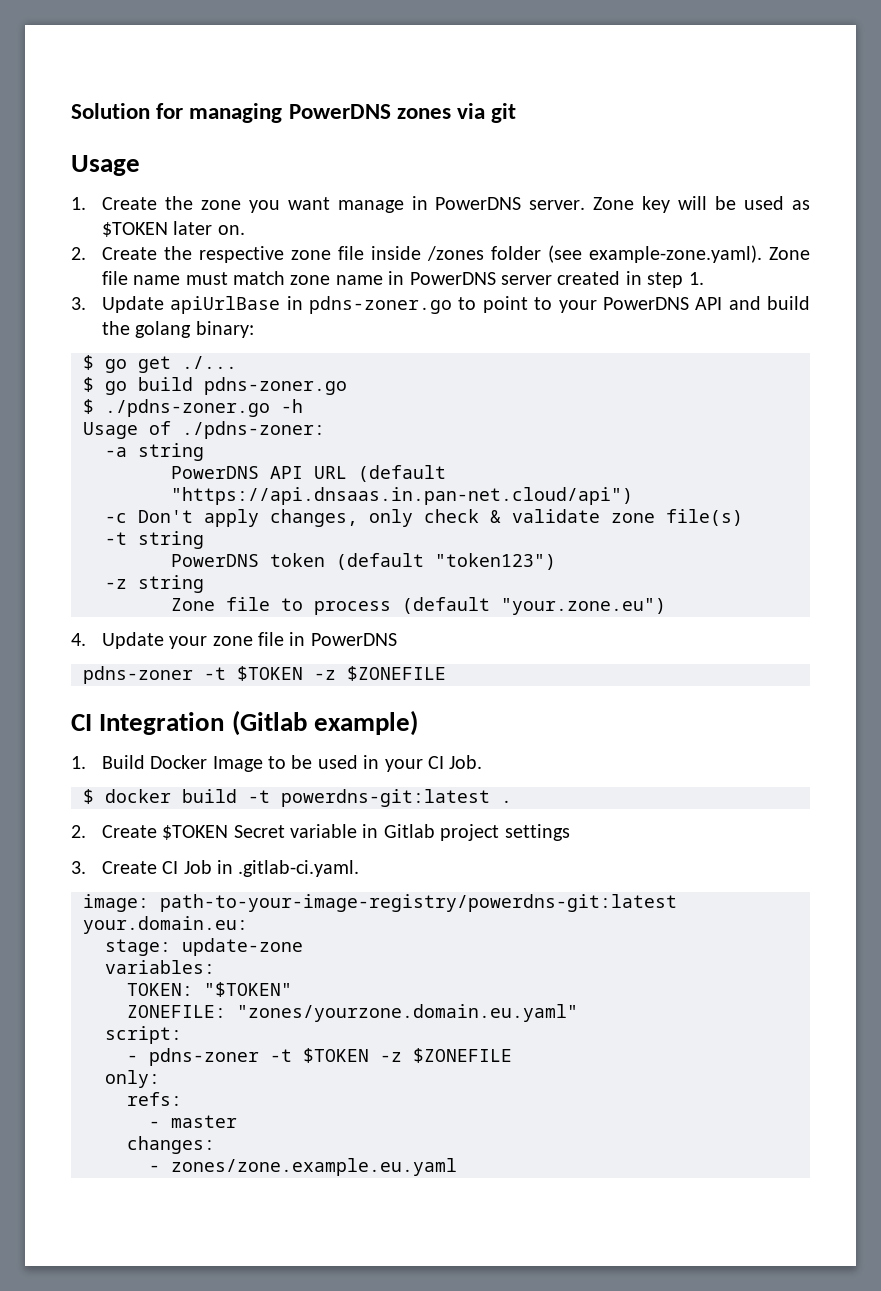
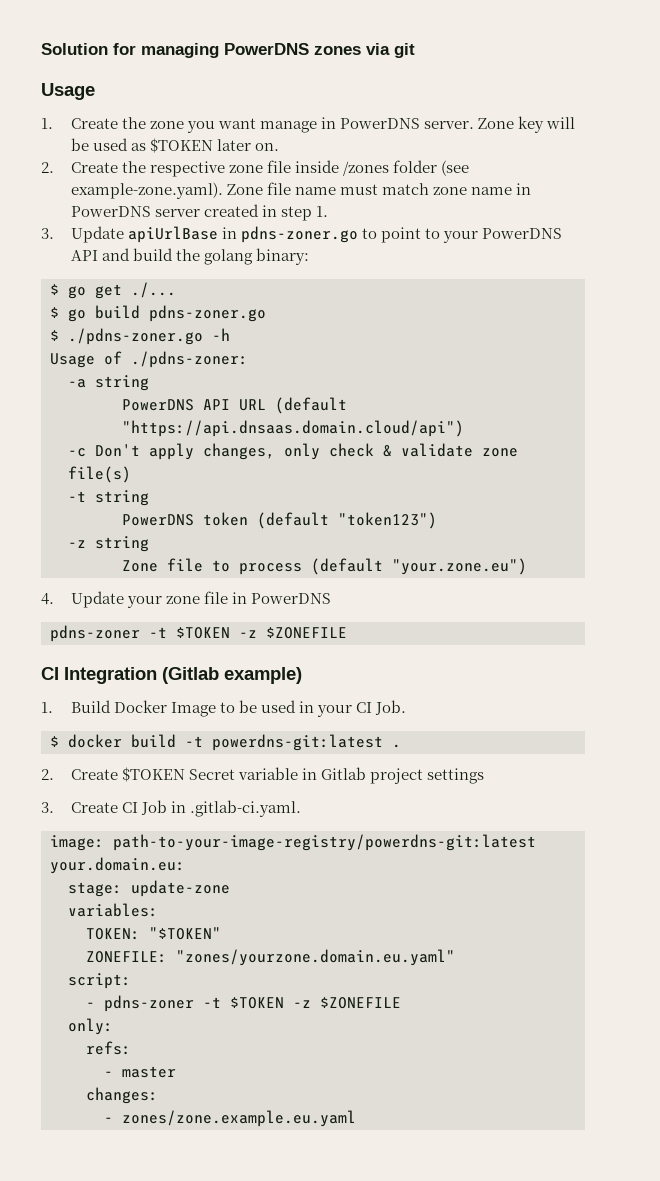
[171,487,633,505] "https://api.dnsaas.in.pan-net.cloud/api") -> [122,420,464,437] "https://api.dnsaas.domain.cloud/api")

